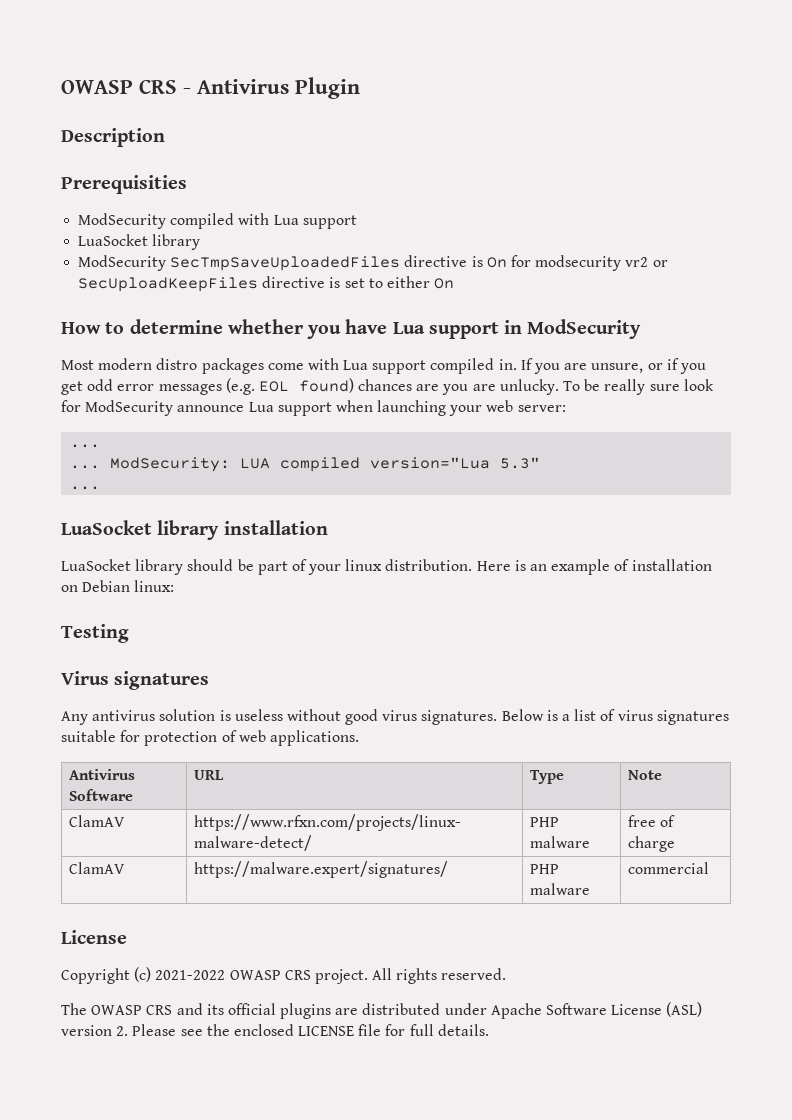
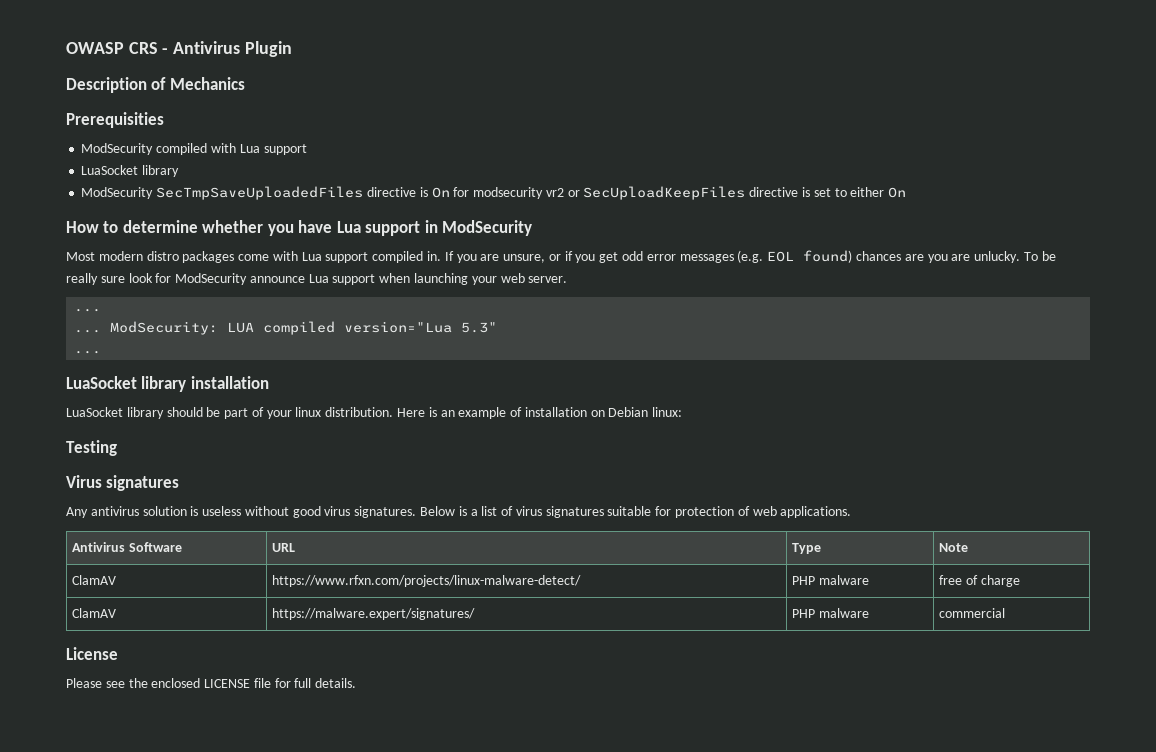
(165, 137) none -> [151,77,245,90] of Mechanics
[517,405,566,412] server: -> [528,276,568,283] server.
[61,967,507,984] [61,1002,703,1019] [61,1025,129,1036] Copyright (c) 2021-2022 OWASP CRS project. All rights reserved. // The OWASP CRS and its official plugins are distributed under Apache Software License (ASL) version 2. -> (118, 653) none

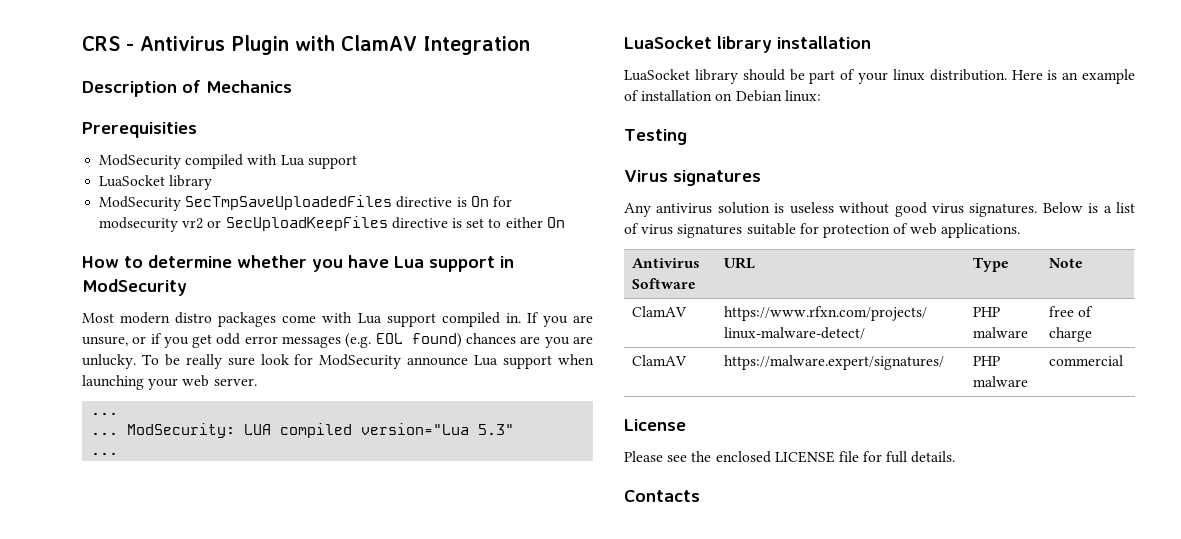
[66,42,124,54] OWASP -> (82, 43) none
(292, 49) none -> [295,35,530,55] with ClamAV Integration
(357, 683) none -> [624,490,700,502] // Contacts

